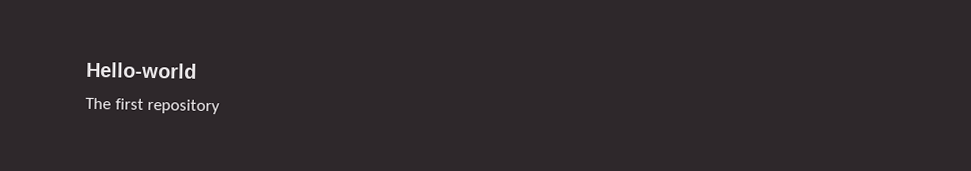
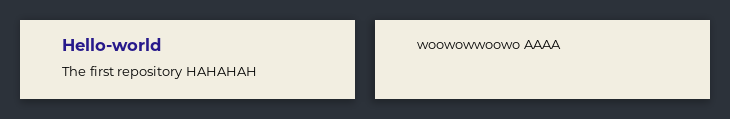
(221, 106) none -> [185,67,257,76] [417,40,561,49] HAHAHAH woowowwoowo AAAA

